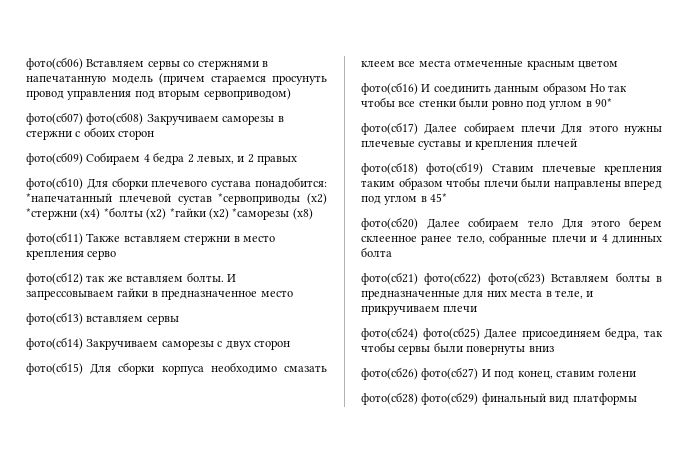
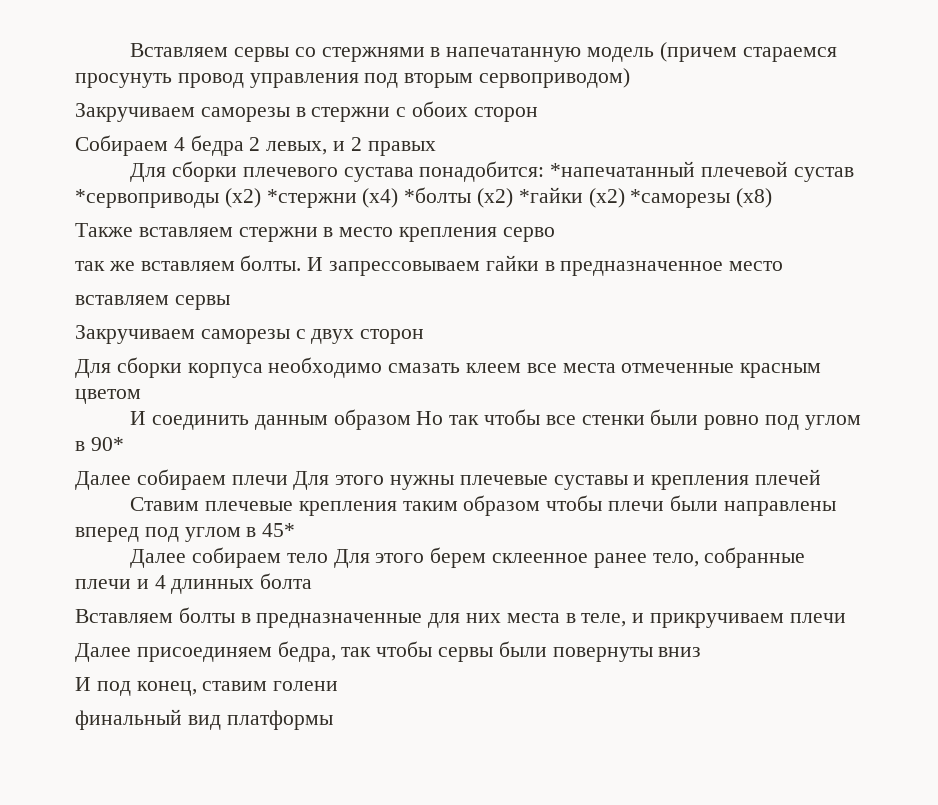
[26,57,83,70] фото(сб06) -> (130, 50) none
[26,112,144,125] фото(сб07) фото(сб08) -> (631, 78) none
[26,152,83,165] фото(сб09) -> (538, 114) none
[26,177,83,190] фото(сб10) -> (436, 148) none
[26,232,83,245] фото(сб11) -> (773, 198) none
[26,272,83,285] фото(сб12) -> (555, 234) none
[26,312,83,325] фото(сб13) -> (784, 266) none
[26,337,83,350] фото(сб14) -> (230, 302) none
[26,362,83,375] фото(сб15) -> (425, 336) none
[361,82,418,95] фото(сб16) -> (141, 396) none
[361,122,418,135] фото(сб17) -> (124, 444) none
[361,162,484,175] фото(сб18) фото(сб19) -> (822, 477) none
[361,217,418,230] фото(сб20) -> (296, 530) none
[361,272,545,285] фото(сб21) фото(сб22) фото(сб23) -> (313, 581) none
[361,327,480,340] фото(сб24) фото(сб25) -> (846, 618) none
[361,367,479,380] фото(сб26) фото(сб27) -> (702, 652) none
[361,392,479,405] фото(сб28) фото(сб29) -> (339, 686) none

